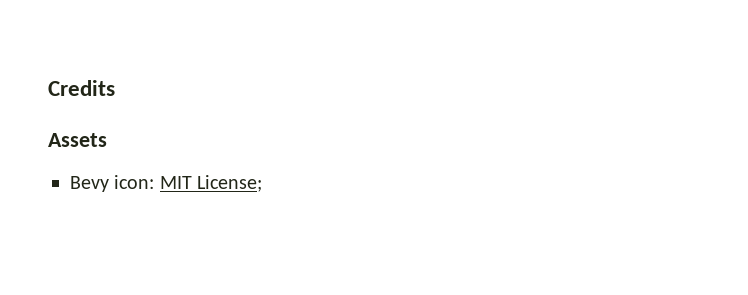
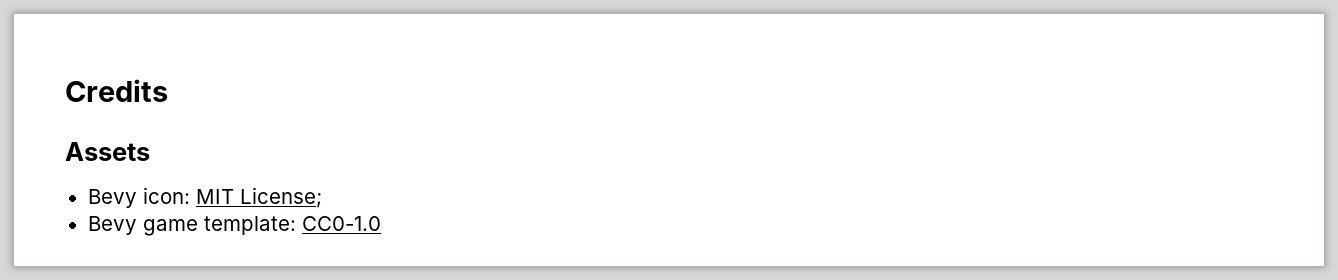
(263, 183) none -> [87,216,381,236] // Bevy game template: CC0-1.0

